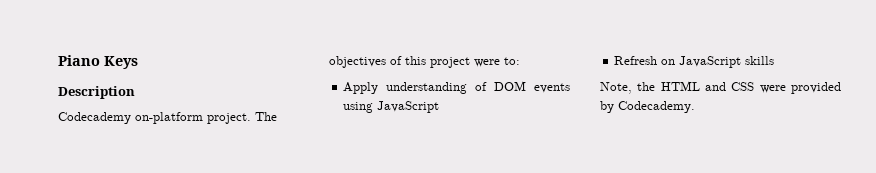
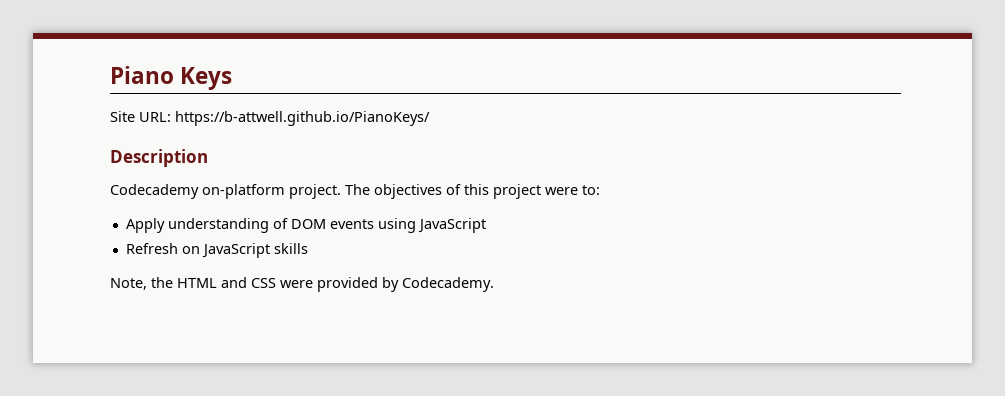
(138, 62) none -> [110,111,430,126] // Site URL: https://b-attwell.github.io/PianoKeys/

